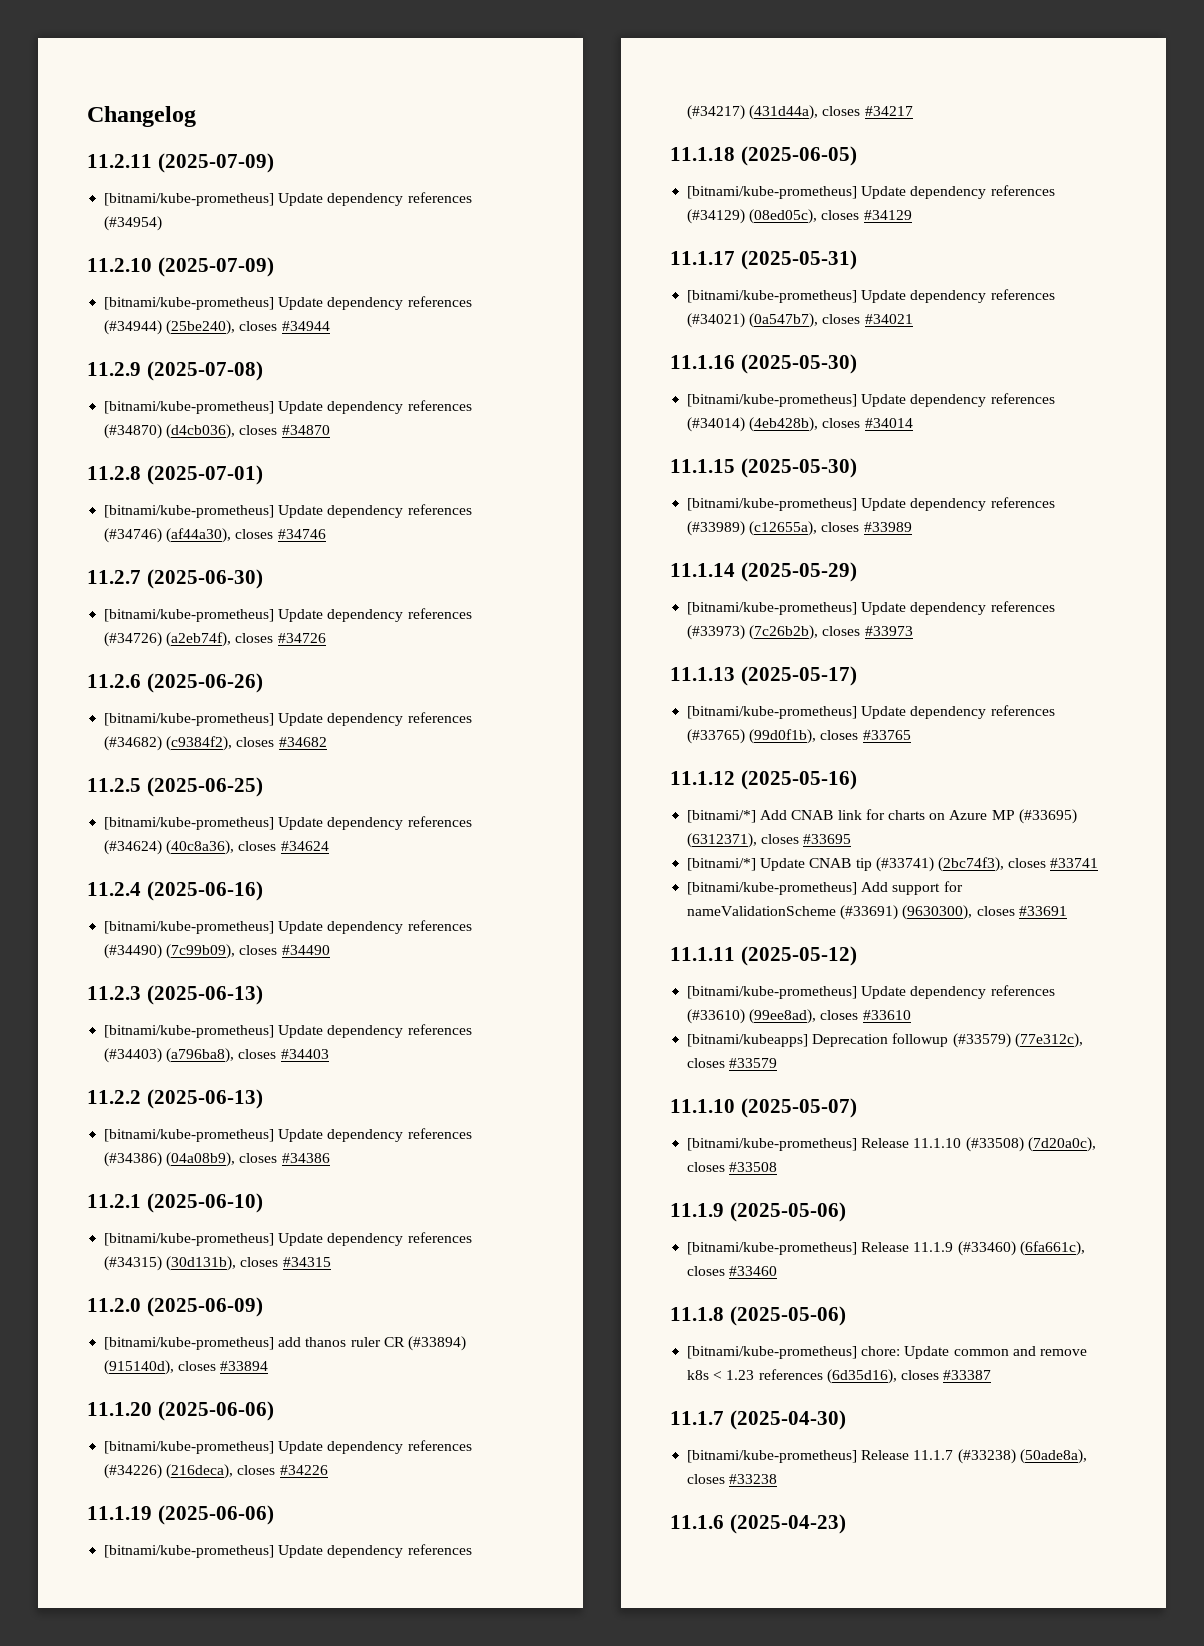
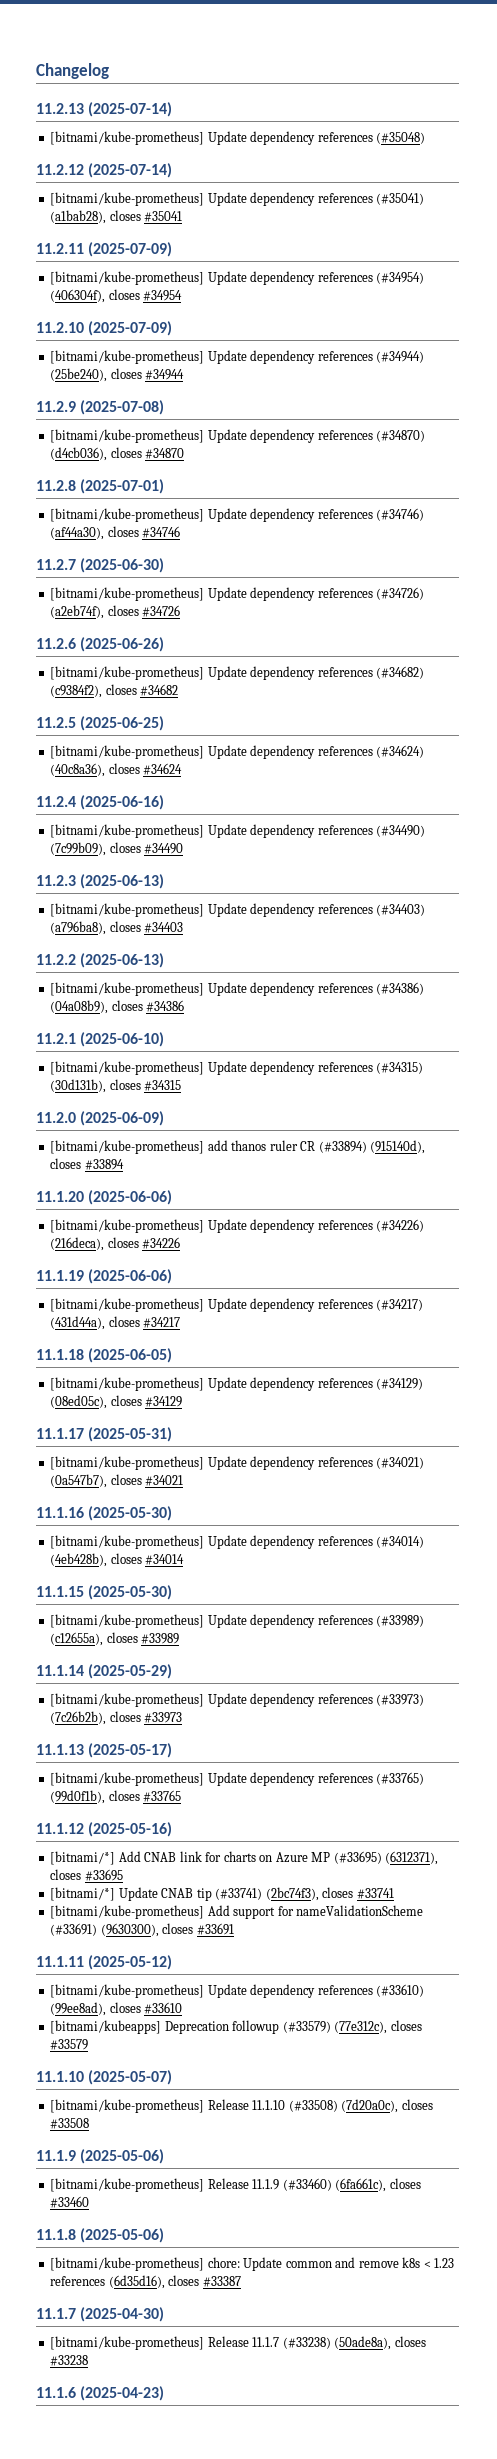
(196, 116) none -> [36,102,173,117] [50,131,426,145] [36,163,173,178] [50,192,425,206] [50,210,183,224] // 11.2.13 (2025-07-14) // [bitnami/kube-prometheus] Update dependency references (#35048) // 11.2.12 (2025-07-14) // [bitnami/kube-prometheus] Update dependency references (#35041) (a1bab28), closes #35041
(163, 223) none -> [50,289,183,303] (406304f), closes #34954

